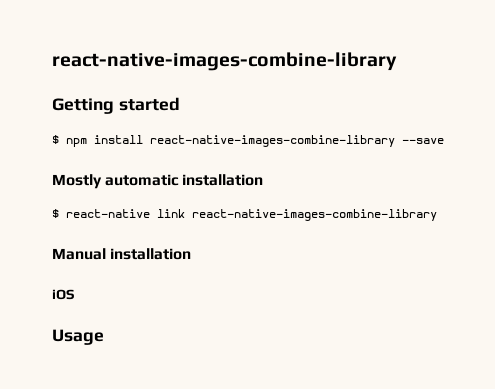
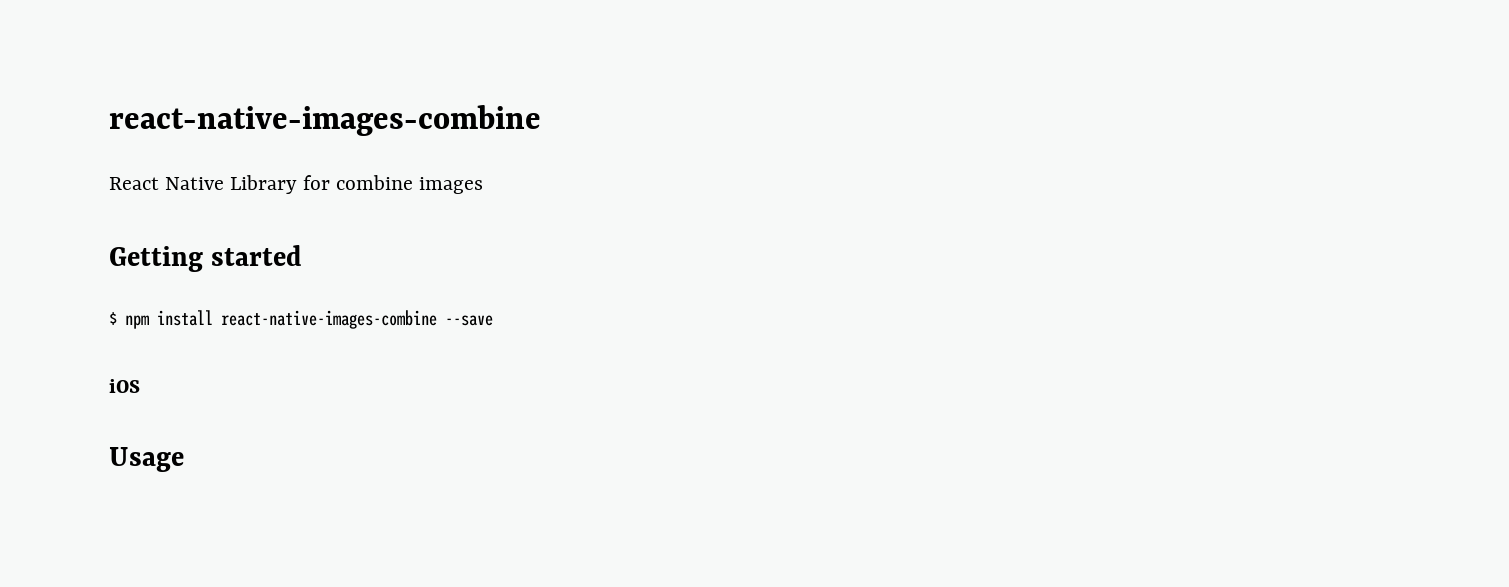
[52,52,397,71] react-native-images-combine-library -> [109,105,541,136] [109,175,484,194] react-native-images-combine // React Native Library for combine images
[150,135,395,147] react-native-images-combine-library -> [221,310,437,329] react-native-images-combine
[52,174,264,189] [52,209,437,221] [52,248,192,260] // Mostly automatic installation // $ react-native link react-native-images-combine-library // Manual installation -> (493, 320) none

